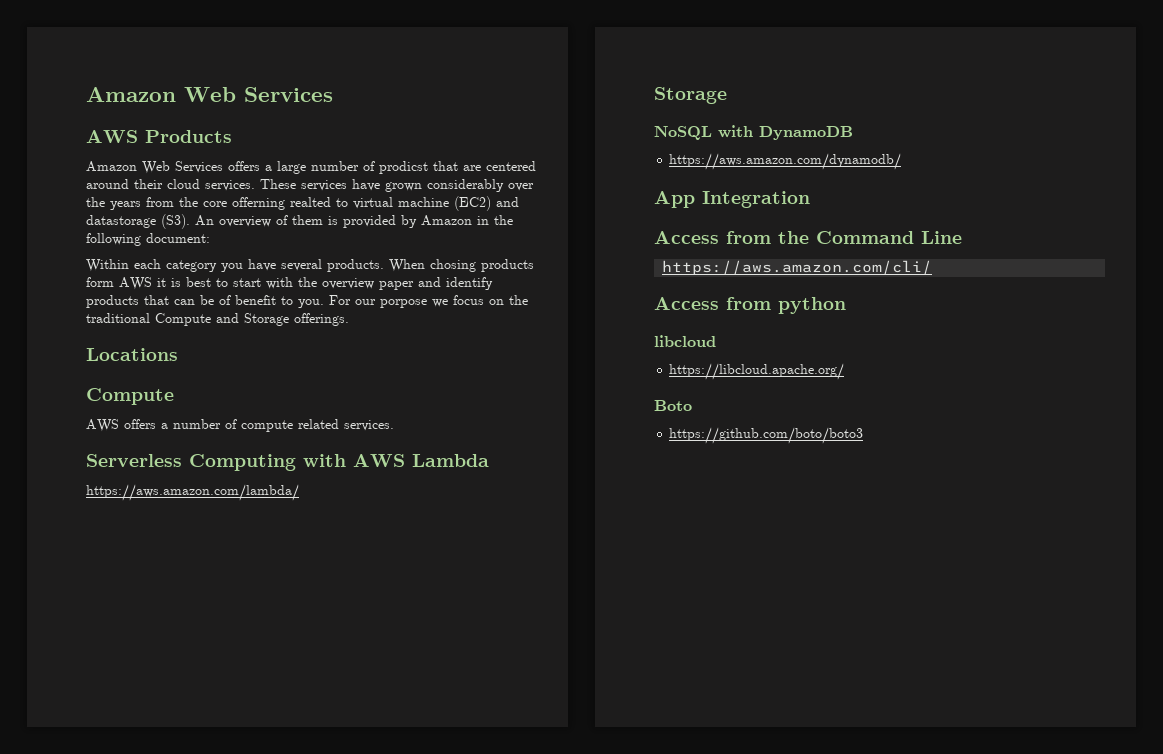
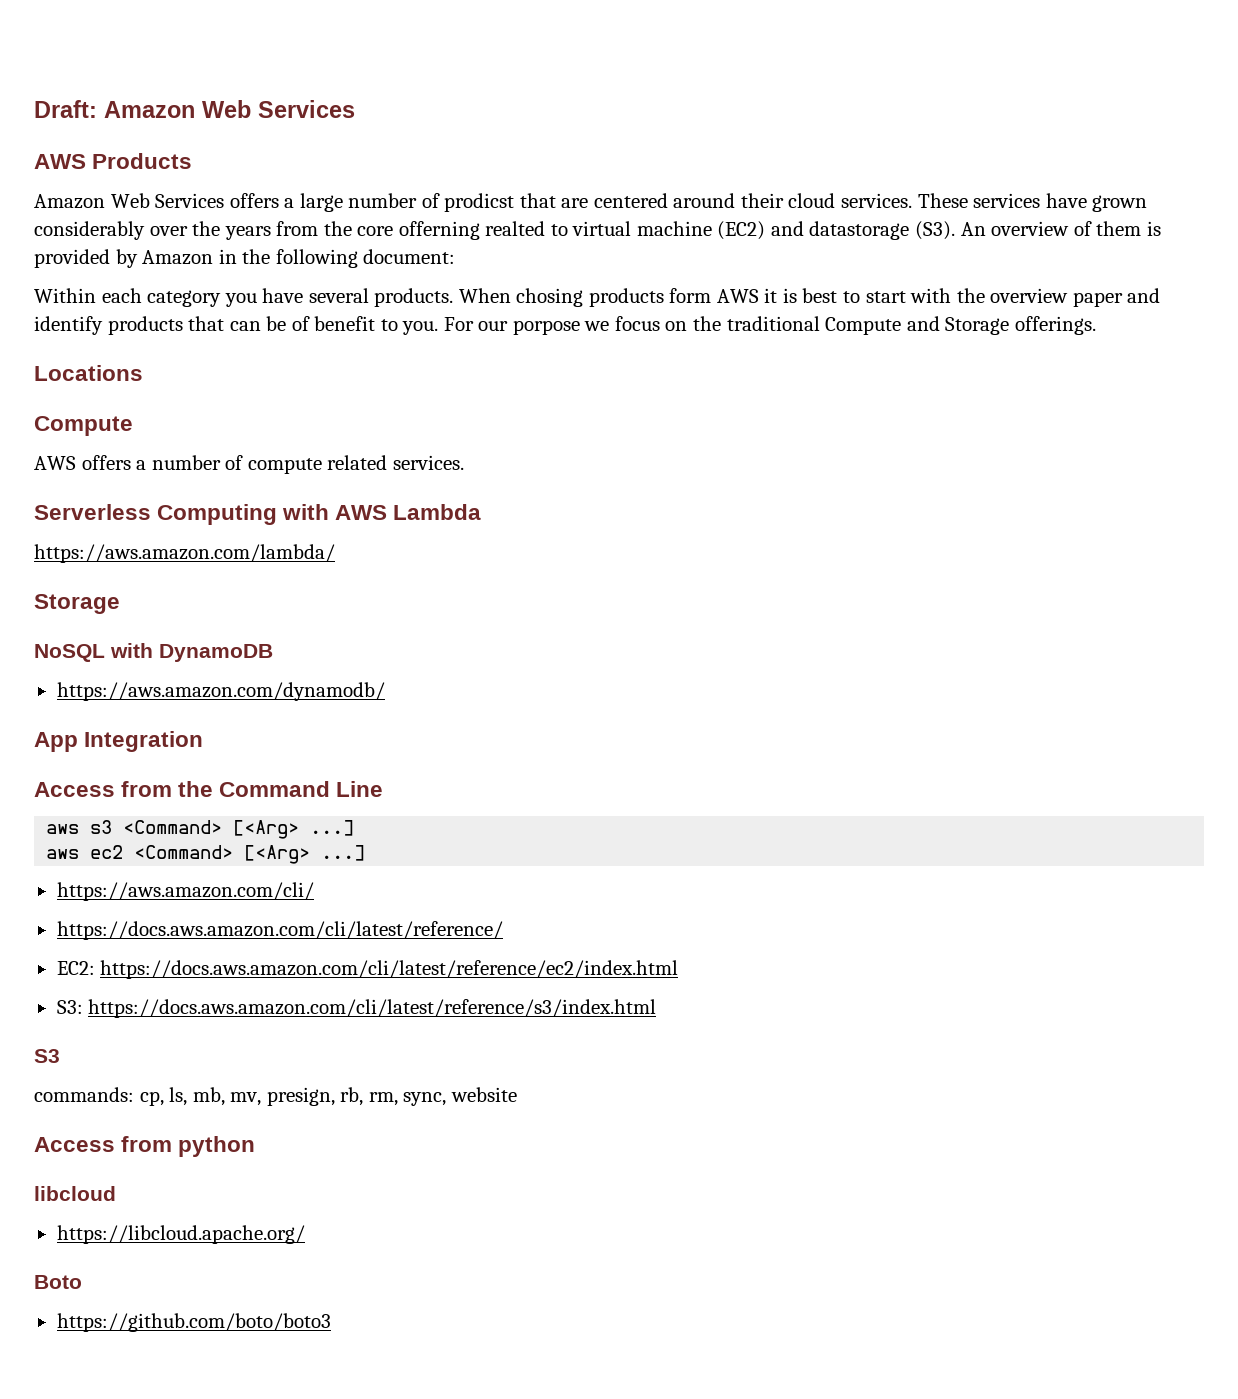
(86, 94) none -> [34,100,97,118] Draft:
[662,260,933,275] https://aws.amazon.com/cli/ -> [46,820,355,839] [46,845,366,864] [56,882,314,901] [56,921,503,940] [56,960,679,979] [56,999,657,1018] [34,1049,60,1063] [34,1087,517,1106] aws s3 <Command> [<Arg> ...] // aws ec2 <Command> [<Arg> ...] // https://aws.amazon.com/cli/ // https://docs.aws.amazon.com/cli/latest/reference/ // EC2: https://docs.aws.amazon.com/cli/latest/reference/ec2/index.html // S3: https://docs.aws.amazon.com/cli/latest/reference/s3/index.html // S3 // commands: cp, ls, mb, mv, presign, rb, rm, sync, website

